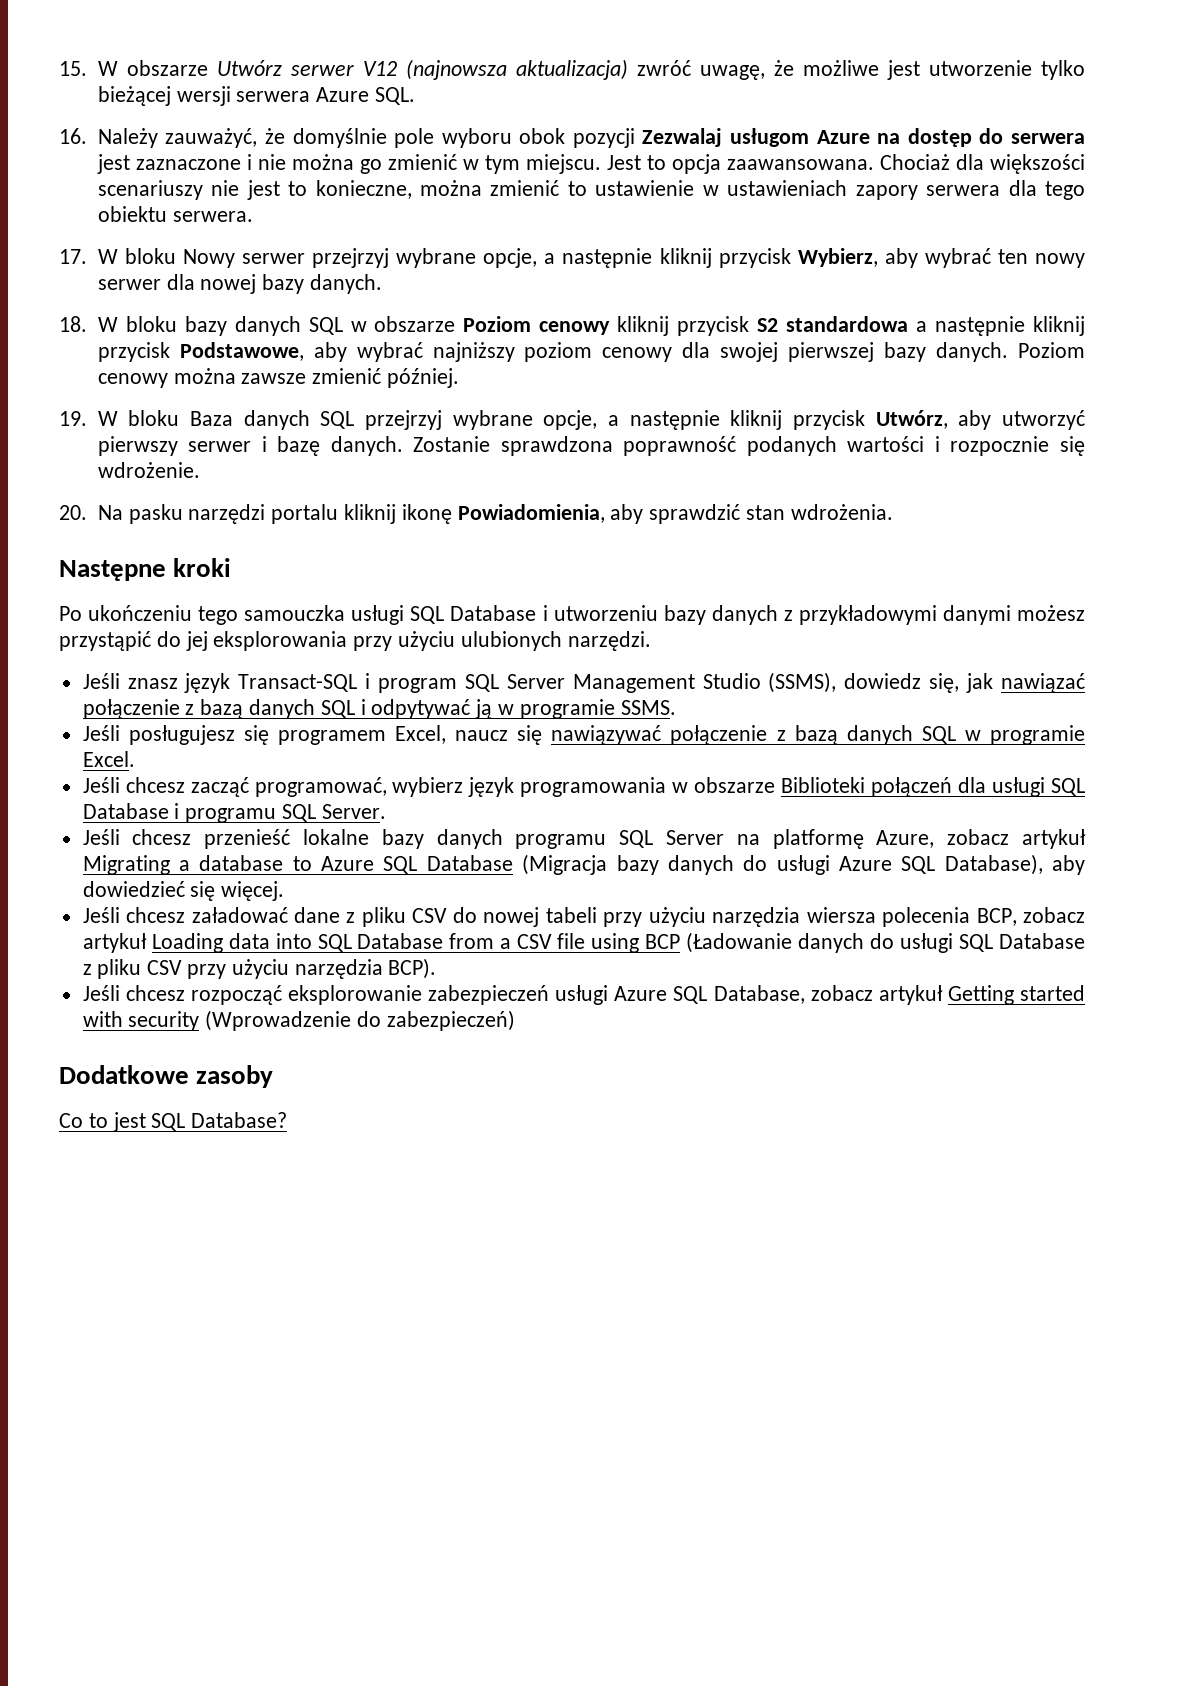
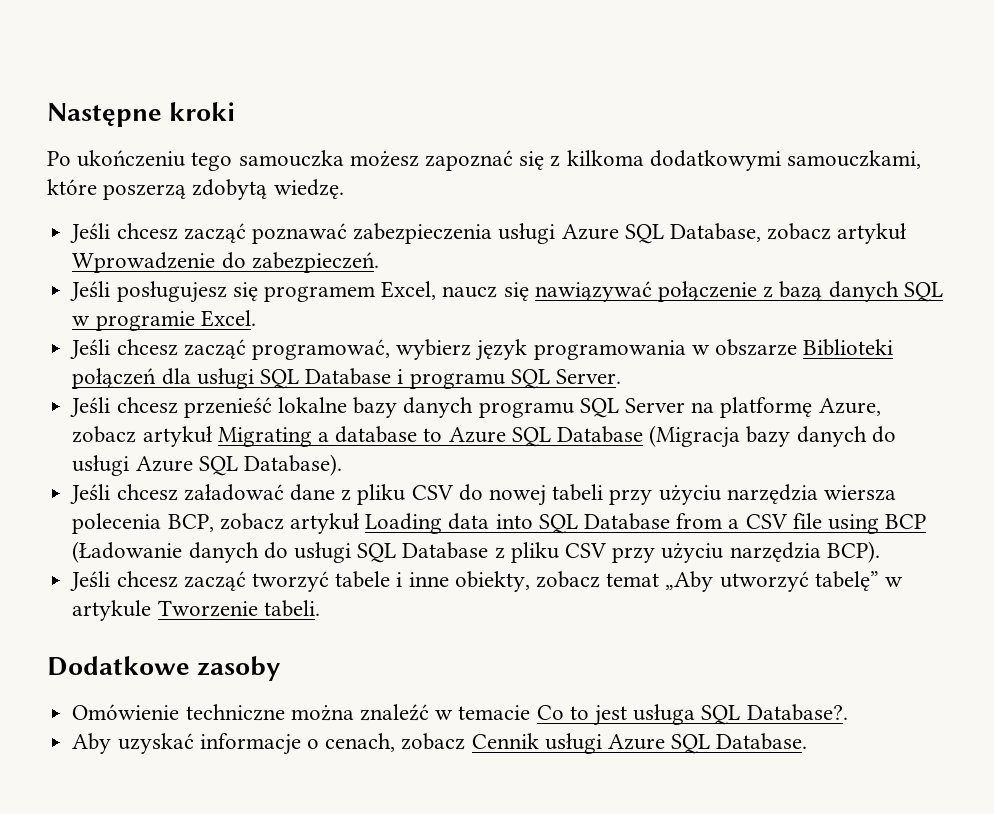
[59,59,1085,80] [97,86,415,106] [59,128,1085,148] [96,154,1085,174] [97,180,1085,200] [97,206,253,222] [59,248,1086,268] [97,274,382,294] [59,316,1086,336] [97,342,1085,362] [97,368,459,388] [59,410,1086,430] [97,436,1085,456] [97,462,200,478] [59,504,893,524] 15. W obszarze Utwórz serwer V12 (najnowsza aktualizacja) zwróć uwagę, że możliwe jest utworzenie tylko bieżącej wersji serwera Azure SQL. // 16. Należy zauważyć, że domyślnie pole wyboru obok pozycji Zezwalaj usługom Azure na dostęp do serwera jest zaznaczone i nie można go zmienić w tym miejscu. Jest to opcja zaawansowana. Chociaż dla większości scenariuszy nie jest to konieczne, można zmienić to ustawienie w ustawieniach zapory serwera dla tego obiektu serwera. // 17. W bloku Nowy serwer przejrzyj wybrane opcje, a następnie kliknij przycisk Wybierz, aby wybrać ten nowy serwer dla nowej bazy danych. // 18. W bloku bazy danych SQL w obszarze Poziom cenowy kliknij przycisk S2 standardowa a następnie kliknij przycisk Podstawowe, aby wybrać najniższy poziom cenowy dla swojej pierwszej bazy danych. Poziom cenowy można zawsze zmienić później. // 19. W bloku Baza danych SQL przejrzyj wybrane opcje, a następnie kliknij przycisk Utwórz, aby utworzyć pierwszy serwer i bazę danych. Zostanie sprawdzona poprawność podanych wartości i rozpocznie się wdrożenie. // 20. Na pasku narzędzi portalu kliknij ikonę Powiadomienia, aby sprawdzić stan wdrożenia. // -> (47, 115) none
[351,605,1085,625] [59,631,651,651] [82,672,1085,693] [82,699,676,719] usługi SQL Database i utworzeniu bazy danych z przykładowymi danymi możesz przystąpić do jej eksplorowania przy użyciu ulubionych narzędzi. // Jeśli znasz język Transact-SQL i program SQL Server Management Studio (SSMS), dowiedz się, jak nawiązać połączenie z bazą danych SQL i odpytywać ją w programie SSMS. -> [349,150,922,171] [47,179,344,200] [70,223,907,244] [72,252,379,273] możesz zapoznać się z kilkoma dodatkowymi samouczkami, które poszerzą zdobytą wiedzę. // Jeśli chcesz zacząć poznawać zabezpieczenia usługi Azure SQL Database, zobacz artykuł Wprowadzenie do zabezpieczeń.
[944,854,1086,875] [82,881,285,901] Database), aby dowiedzieć się więcej. -> [243,454,342,476] Database).
[190,985,1085,1005] [82,1010,515,1031] [59,1065,274,1088] [59,1112,288,1132] rozpocząć eksplorowanie zabezpieczeń usługi Azure SQL Database, zobacz artykuł Getting started with security (Wprowadzenie do zabezpieczeń) // Dodatkowe zasoby // Co to jest SQL Database? -> [183,571,904,592] [72,600,320,621] [47,656,282,681] [72,704,848,726] [72,733,808,755] zacząć tworzyć tabele i inne obiekty, zobacz temat „Aby utworzyć tabelę” w artykule Tworzenie tabeli. // Dodatkowe zasoby // Omówienie techniczne można znaleźć w temacie Co to jest usługa SQL Database?. // Aby uzyskać informacje o cenach, zobacz Cennik usługi Azure SQL Database.

